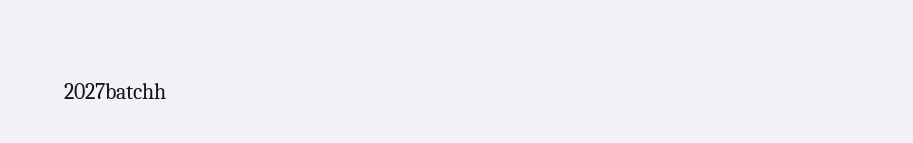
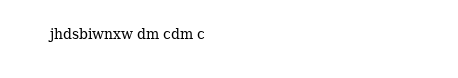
[64,83,166,99] 2027batchh -> [48,28,205,42] jhdsbiwnxw dm cdm c

